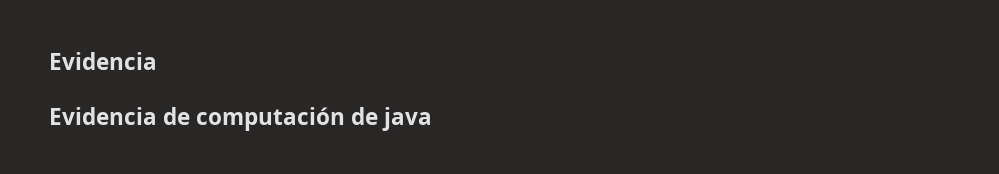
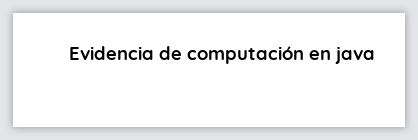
[49,52,157,70] [49,107,157,125] Evidencia // Evidencia -> [69,46,154,60] Evidencia
[351,107,379,125] de -> [309,50,331,60] en

